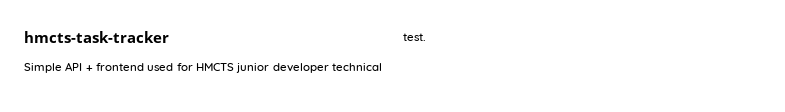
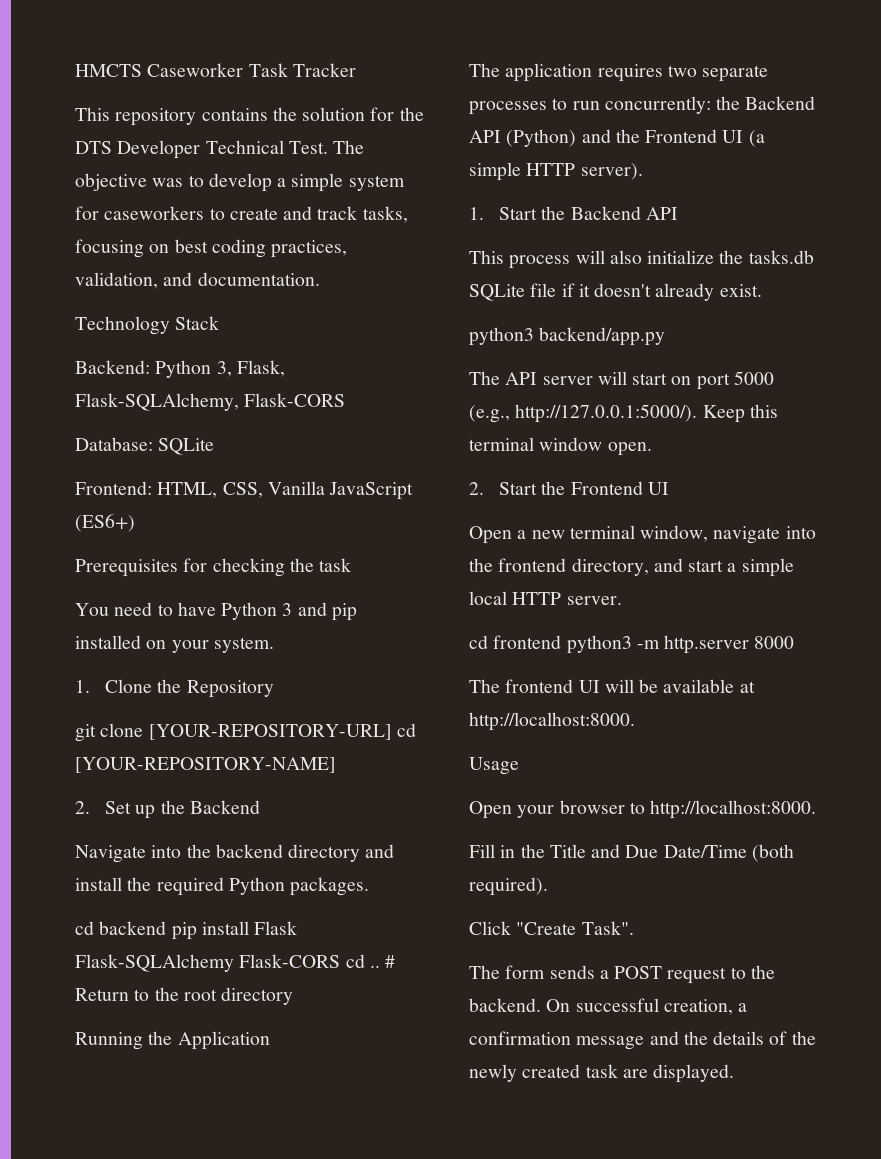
[24,31,169,43] [24,62,382,73] [403,33,426,41] hmcts-task-tracker // Simple API + frontend used for HMCTS junior developer technical test. -> [75,63,356,77] [75,107,424,126] [75,140,365,159] [75,173,405,192] [75,206,408,223] [75,239,348,258] [75,272,320,289] [75,316,220,335] [75,360,285,378] [75,393,346,411] [75,437,215,455] [75,481,414,500] [75,514,135,532] [75,558,352,577] [75,602,357,621] [75,635,274,653] [75,679,274,698] [75,723,416,742] [75,757,336,773] [75,800,260,819] [75,844,395,863] [75,877,370,896] [75,921,298,940] [75,954,396,972] [75,987,294,1005] [75,1031,270,1050] [469,63,769,82] [469,96,816,115] [469,129,765,147] [469,162,643,181] [469,206,678,220] [469,250,814,269] [469,283,762,301] [469,327,666,346] [469,371,774,390] [469,404,778,423] [469,437,652,456] [469,481,669,495] [469,525,816,544] [469,558,794,577] [469,591,622,605] [469,635,795,654] [469,679,755,693] [469,712,635,731] [469,757,519,775] [469,800,817,819] [469,844,794,862] [469,877,548,896] [469,921,634,935] [469,965,775,984] [469,998,748,1015] [469,1031,816,1050] [469,1064,735,1083] HMCTS Caseworker Task Tracker // This repository contains the solution for the DTS Developer Technical Test. The objective was to develop a simple system for caseworkers to create and track tasks, focusing on best coding practices, validation, and documentation. // Technology Stack // Backend: Python 3, Flask, Flask-SQLAlchemy, Flask-CORS // Database: SQLite // Frontend: HTML, CSS, Vanilla JavaScript (ES6+) // Prerequisites for checking the task // You need to have Python 3 and pip installed on your system. // 1. Clone the Repository // git clone [YOUR-REPOSITORY-URL] cd [YOUR-REPOSITORY-NAME] // 2. Set up the Backend // Navigate into the backend directory and install the required Python packages. // cd backend pip install Flask Flask-SQLAlchemy Flask-CORS cd .. # Return to the root directory // Running the Application // The application requires two separate processes to run concurrently: the Backend API (Python) and the Frontend UI (a simple HTTP server). // 1. Start the Backend API // This process will also initialize the tasks.db SQLite file if it doesn't already exist. // python3 backend/app.py // The API server will start on port 5000 (e.g., http://127.0.0.1:5000/). Keep this terminal window open. // 2. Start the Frontend UI // Open a new terminal window, navigate into the frontend directory, and start a simple local HTTP server. // cd frontend python3 -m http.server 8000 // The frontend UI will be available at http://localhost:8000. // Usage // Open your browser to http://localhost:8000. // Fill in the Title and Due Date/Time (both required). // Click "Create Task". // The form sends a POST request to the backend. On successful creation, a confirmation message and the details of the newly created task are displayed.

